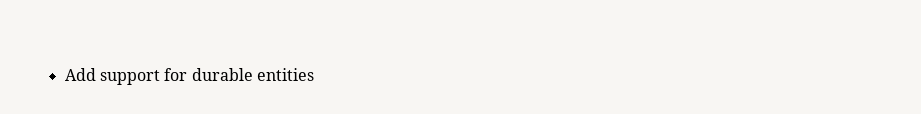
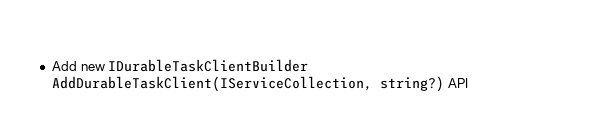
[99,68,314,85] support for durable entities -> [80,59,309,72] [51,76,468,92] new IDurableTaskClientBuilder AddDurableTaskClient(IServiceCollection, string?) API

